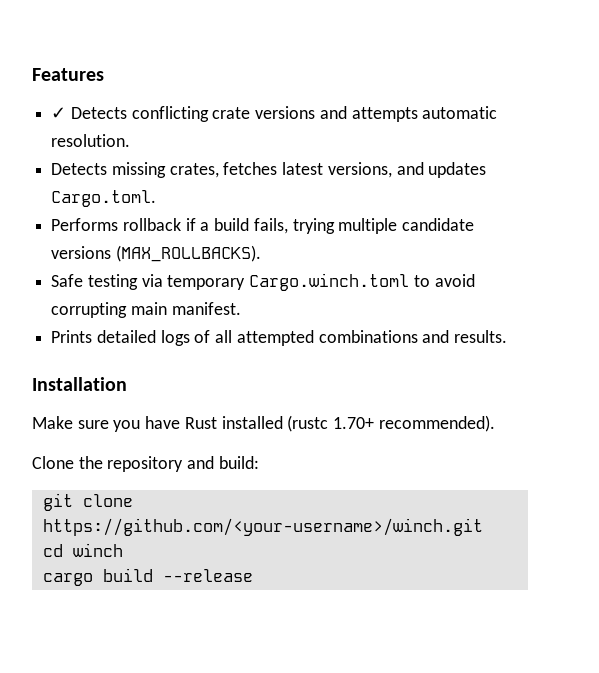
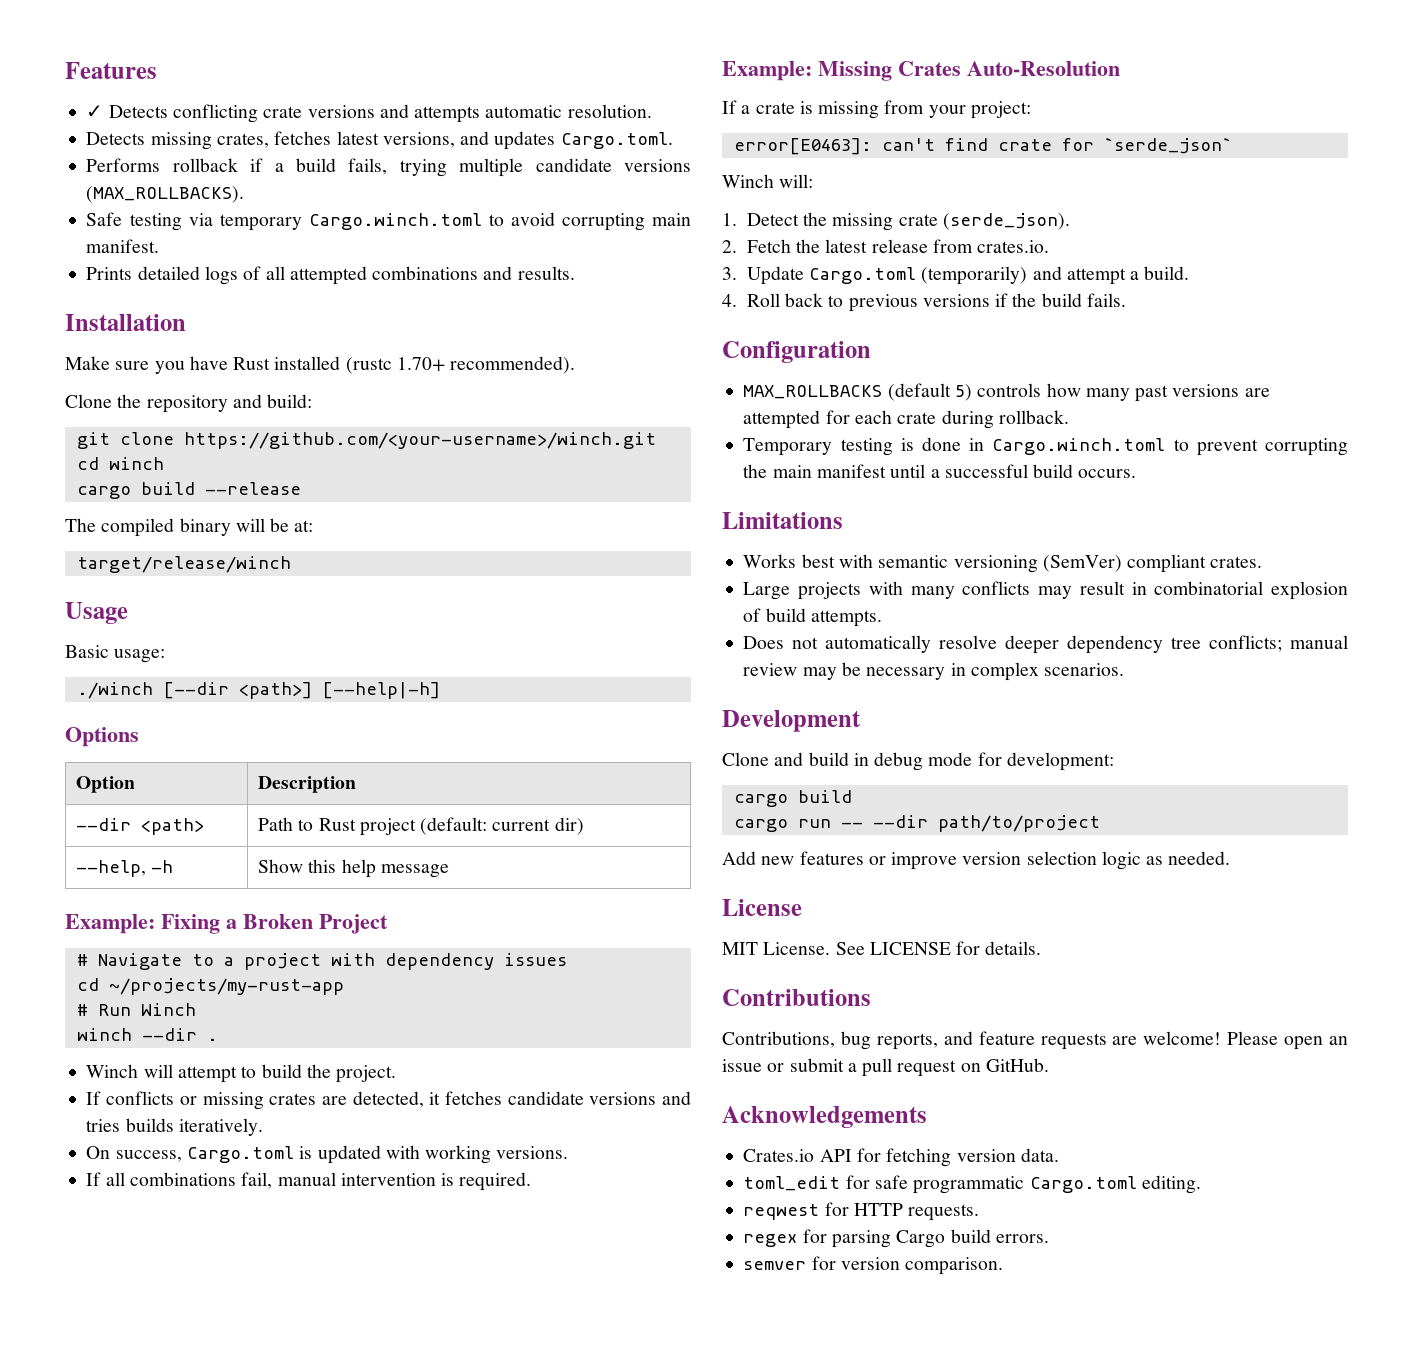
(253, 575) none -> [65,518,314,537] [76,556,291,573] [65,602,128,624] [65,645,166,663] [76,682,440,699] [65,727,139,747] [76,776,136,793] [258,776,357,793] [76,818,205,835] [258,817,584,836] [76,860,174,877] [258,859,449,878] [65,914,388,934] [76,953,567,970] [76,978,344,995] [76,1003,196,1016] [76,1028,218,1041] [86,1064,397,1083] [86,1091,691,1110] [86,1118,263,1136] [86,1145,569,1164] [86,1172,532,1191] [722,61,1120,81] [722,100,1031,119] [733,138,1232,155] [722,174,814,188] [722,212,1070,231] [722,239,1050,253] [722,266,1190,285] [722,293,1126,312] [722,341,871,363] [743,383,1270,402] [743,410,1069,429] [743,437,1348,456] [743,464,1137,478] [722,512,843,529] [743,554,1263,573] [743,581,1348,600] [743,608,882,627] [743,635,1348,654] [743,662,1125,681] [722,710,861,732] [722,752,1114,771] [733,790,852,807] [733,815,1100,832] [722,851,1231,870] [722,899,802,916] [722,941,1042,955] [722,989,871,1006] [722,1031,1348,1050] [722,1058,1049,1077] [722,1106,927,1128] [743,1148,1059,1167] [743,1175,1201,1194] [743,1202,980,1221] [743,1229,1049,1248] [743,1256,1004,1275] // The compiled binary will be at: // target/release/winch // Usage // Basic usage: // ./winch [--dir <path>] [--help|-h] // Options // Option | Description // --dir <path> | Path to Rust project (default: current dir) // --help, -h | Show this help message // Example: Fixing a Broken Project // # Navigate to a project with dependency issues // cd ~/projects/my-rust-app // # Run Winch // winch --dir . // Winch will attempt to build the project. // If conflicts or missing crates are detected, it fetches candidate versions and tries builds iteratively. // On success, Cargo.toml is updated with working versions. // If all combinations fail, manual intervention is required. // Example: Missing Crates Auto-Resolution // If a crate is missing from your project: // error[E0463]: can't find crate for `serde_json` // Winch will: // 1. Detect the missing crate (serde_json). // 2. Fetch the latest release from crates.io. // 3. Update Cargo.toml (temporarily) and attempt a build. // 4. Roll back to previous versions if the build fails. // Configuration // MAX_ROLLBACKS (default 5) controls how many past versions are attempted for each crate during rollback. // Temporary testing is done in Cargo.winch.toml to prevent corrupting the main manifest until a successful build occurs. // Limitations // Works best with semantic versioning (SemVer) compliant crates. // Large projects with many conflicts may result in combinatorial explosion of build attempts. // Does not automatically resolve deeper dependency tree conflicts; manual review may be necessary in complex scenarios. // Development // Clone and build in debug mode for development: // cargo build // cargo run -- --dir path/to/project // Add new features or improve version selection logic as needed. // License // MIT License. See LICENSE for details. // Contributions // Contributions, bug reports, and feature requests are welcome! Please open an issue or submit a pull request on GitHub. // Acknowledgements // Crates.io API for fetching version data. // toml_edit for safe programmatic Cargo.toml editing. // reqwest for HTTP requests. // regex for parsing Cargo build errors. // semver for version comparison.

